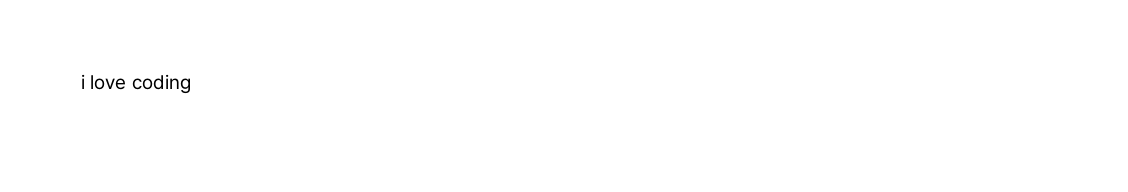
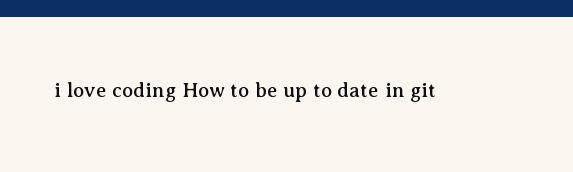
(191, 84) none -> [181,82,437,102] How to be up to date in git

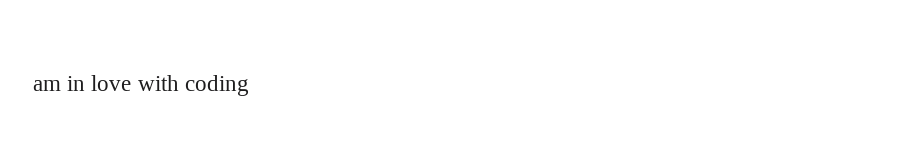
[54,82,437,102] i love coding How to be up to date in git -> [33,75,249,96] am in love with coding

